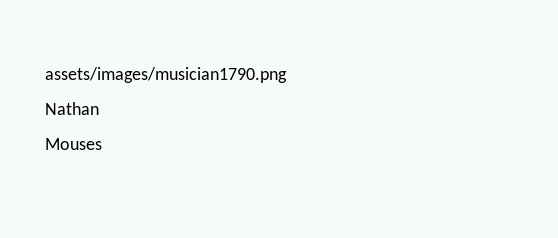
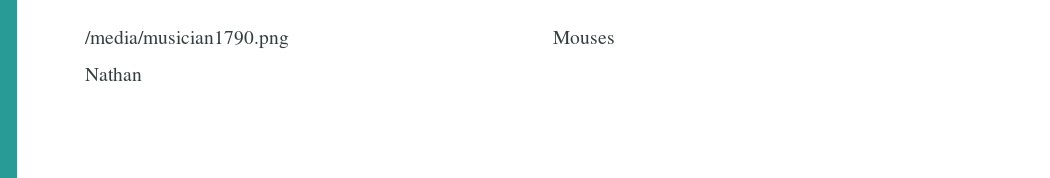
[45,67,287,83] assets/images/musician1790.png -> [84,30,289,49] /media/musician1790.png

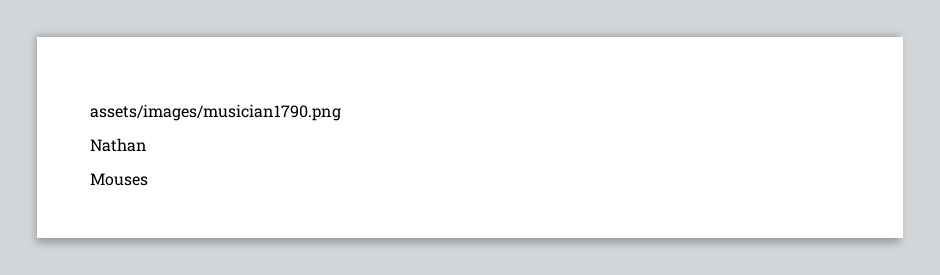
[84,30,289,49] /media/musician1790.png -> [90,104,341,121] assets/images/musician1790.png

